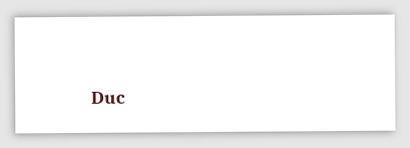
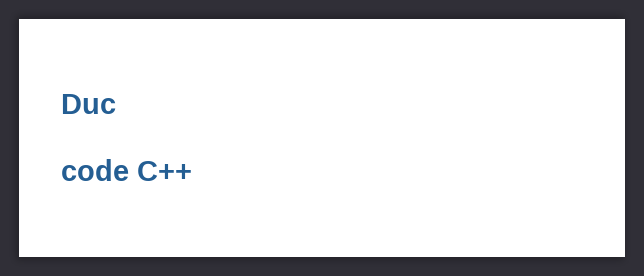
(126, 97) none -> [61,159,192,181] // code C++

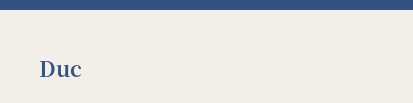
[61,159,192,181] // code C++ -> (82, 69) none

